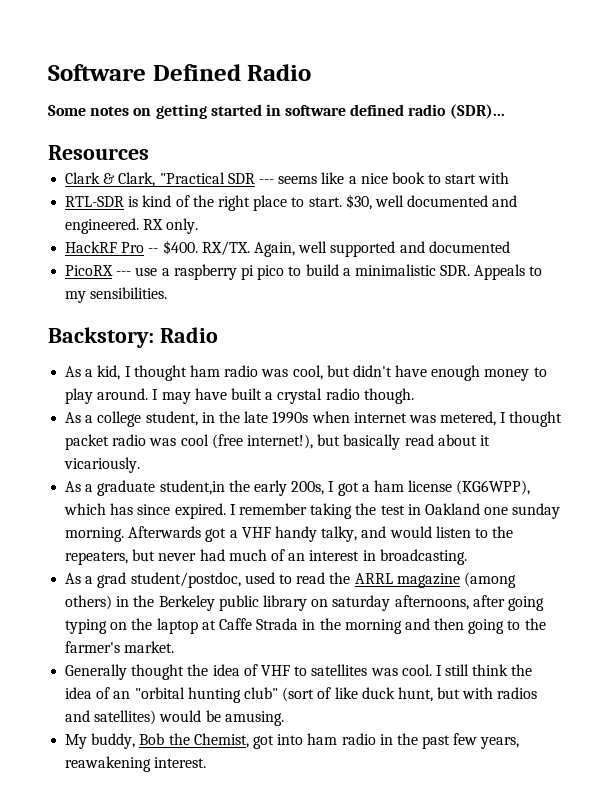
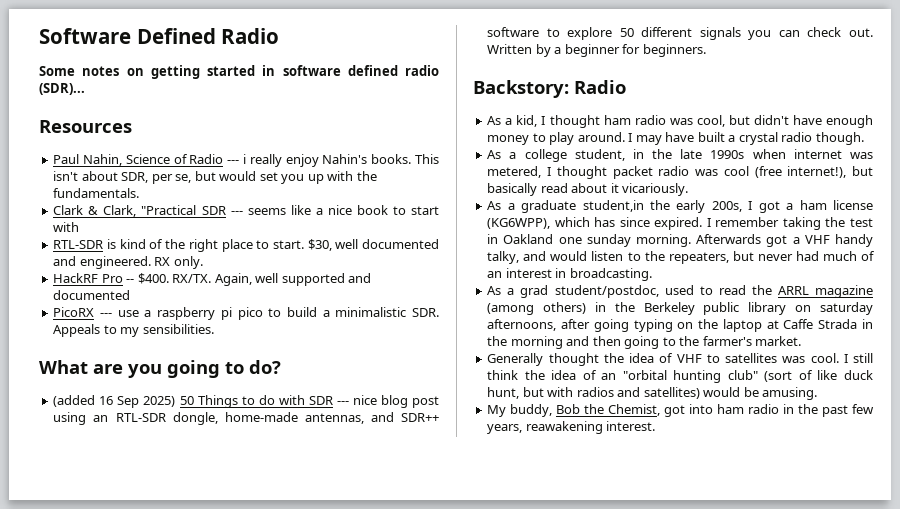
(149, 152) none -> [53,154,439,167] [53,171,377,184] [53,188,140,198] // Paul Nahin, Science of Radio --- i really enjoy Nahin's books. This isn't about SDR, per se, but would set you up with the fundamentals.
(168, 293) none -> [39,360,281,378] [53,395,440,408] [53,412,440,425] [487,27,873,40] [487,44,706,57] // What are you going to do? // (added 16 Sep 2025) 50 Things to do with SDR --- nice blog post using an RTL-SDR dongle, home-made antennas, and SDR++ software to explore 50 different signals you can check out. Written by a beginner for beginners.

